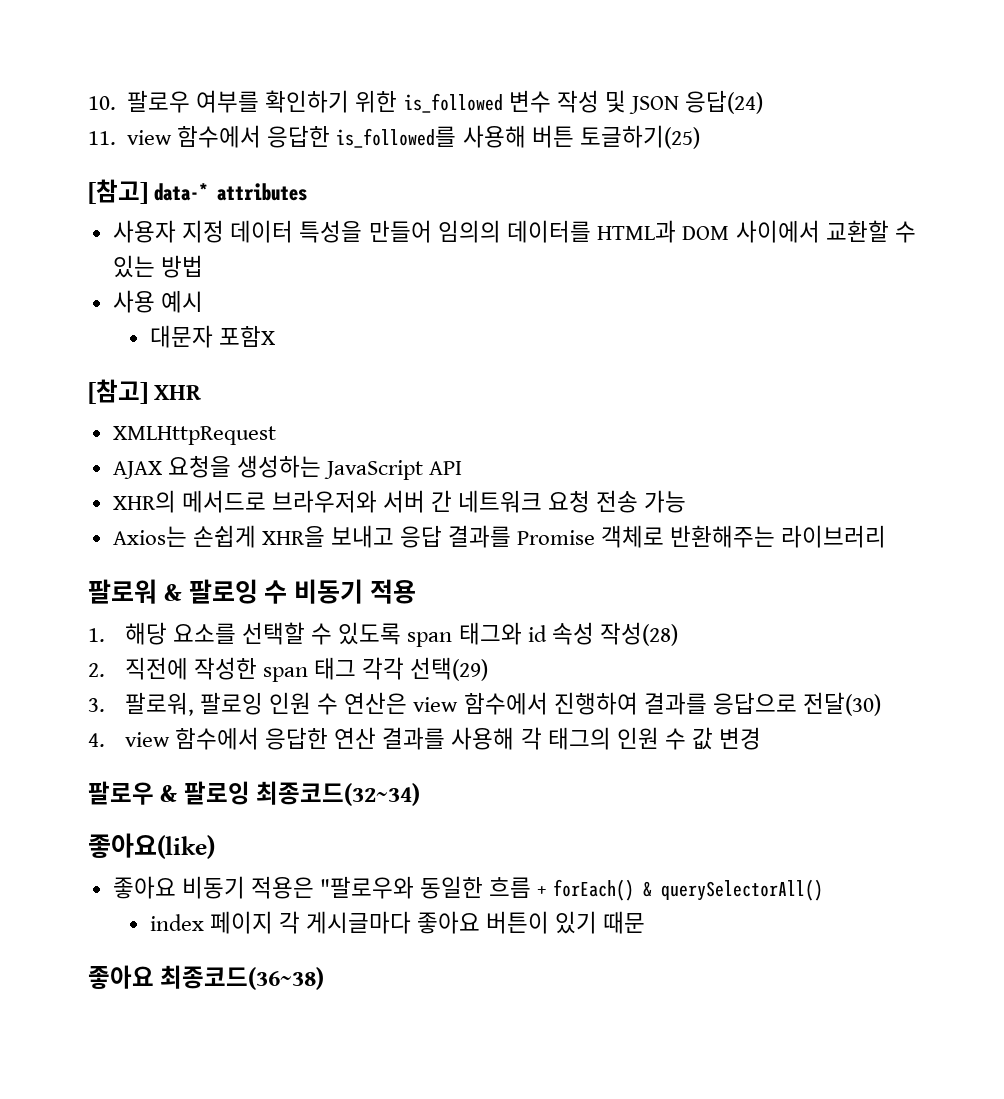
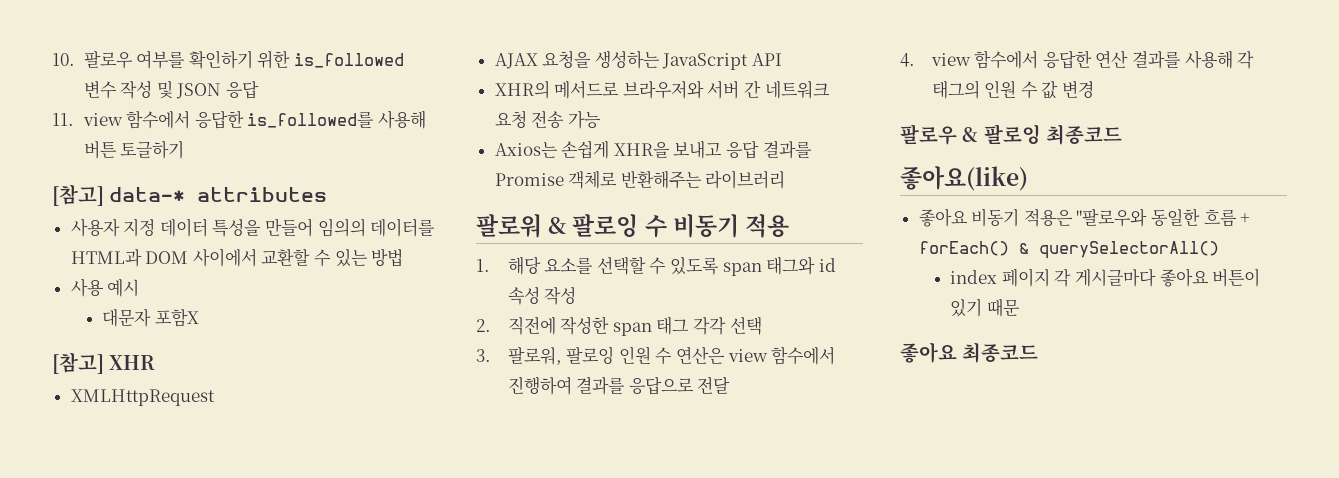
[684,90,763,114] 응답(24) -> [225,81,259,99] 응답
[579,125,700,149] 토글하기(25) -> [120,141,185,159] 토글하기
[599,622,678,646] 작성(28) -> [544,287,577,305] 작성
[410,657,489,681] 선택(29) -> [729,316,762,335] 선택
[802,692,881,716] 전달(30) -> [697,376,731,394] 전달
[256,781,421,806] 최종코드(32~34) -> [1045,124,1122,145] 최종코드
[160,965,325,990] 최종코드(36~38) -> [962,342,1039,363] 최종코드

